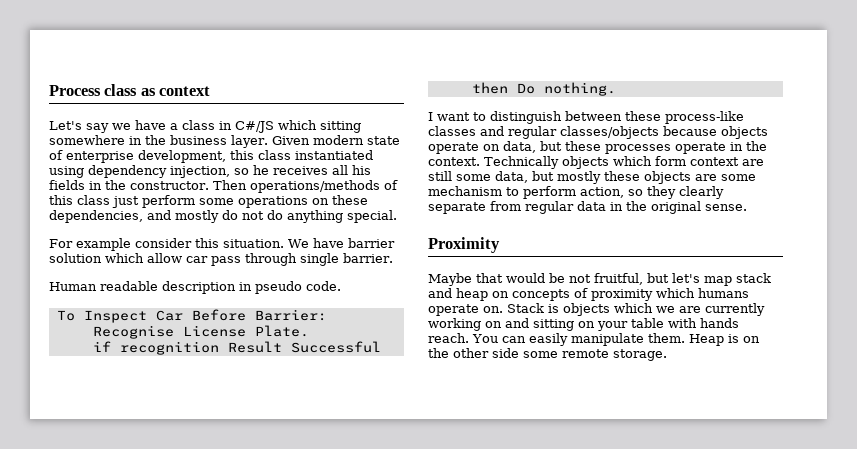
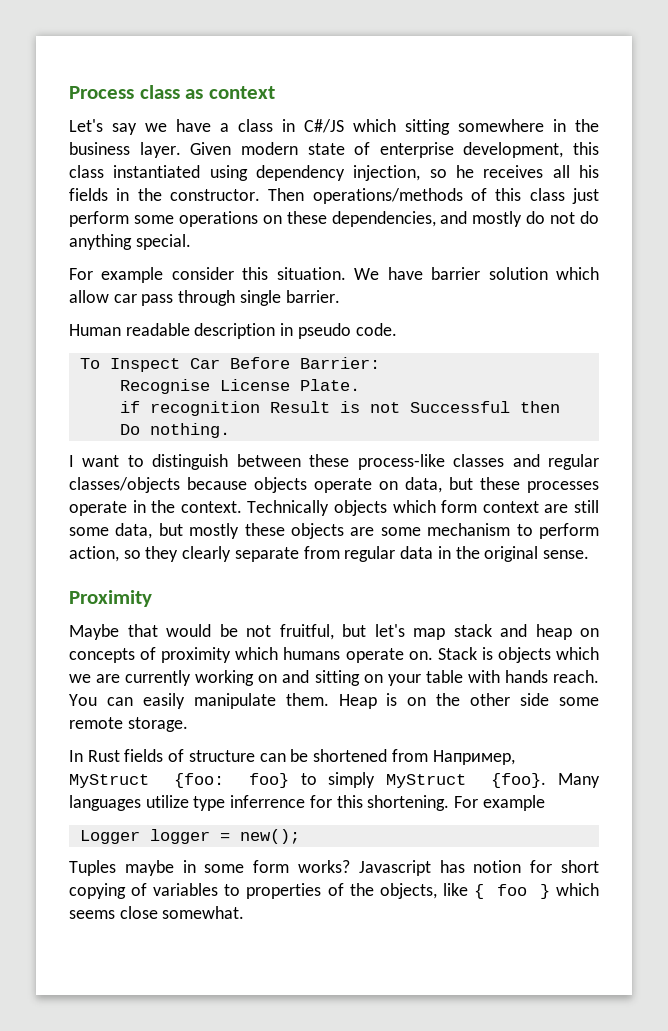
(282, 347) none -> [339,401,400,413] is not
(667, 355) none -> [69,749,515,765] [69,772,600,788] [69,795,545,811] [79,829,300,844] [69,860,599,876] [69,883,599,899] [69,906,245,919] // In Rust fields of structure can be shortened from Например, MyStruct {foo: foo} to simply MyStruct {foo}. Many languages utilize type inferrence for this shortening. For example // Logger logger = new(); // Tuples maybe in some form works? Javascript has notion for short copying of variables to properties of the objects, like { foo } which seems close somewhat.

